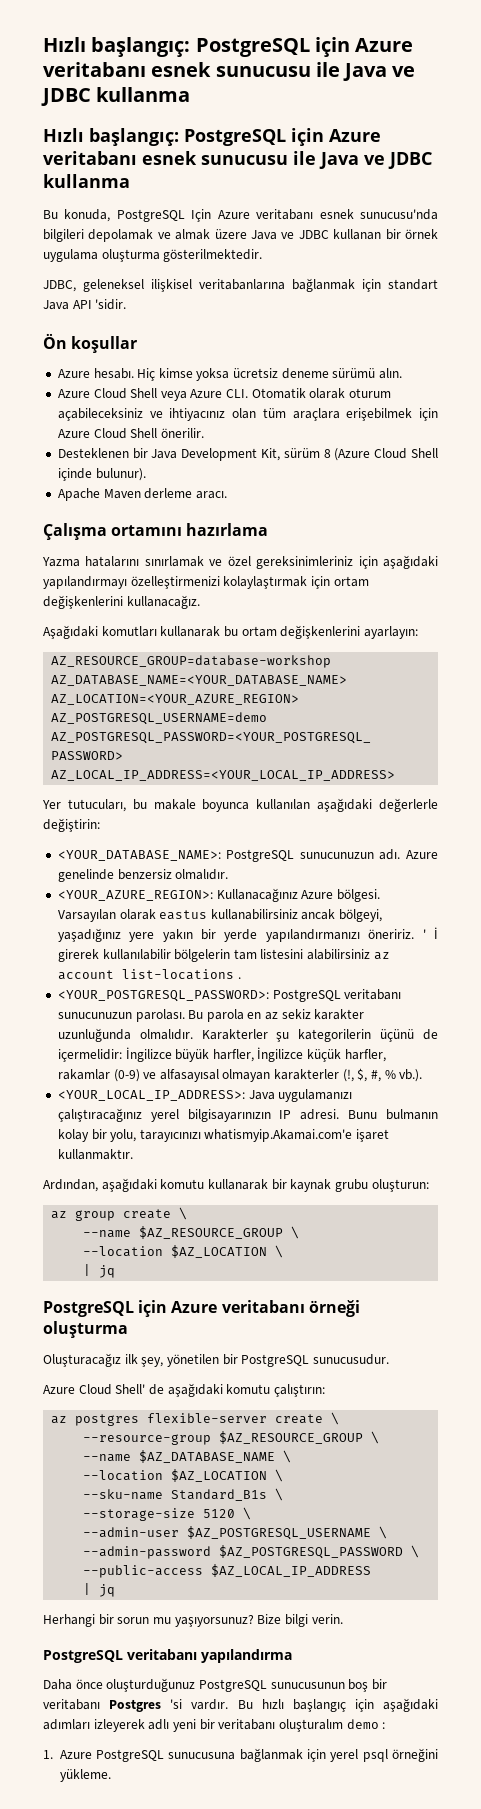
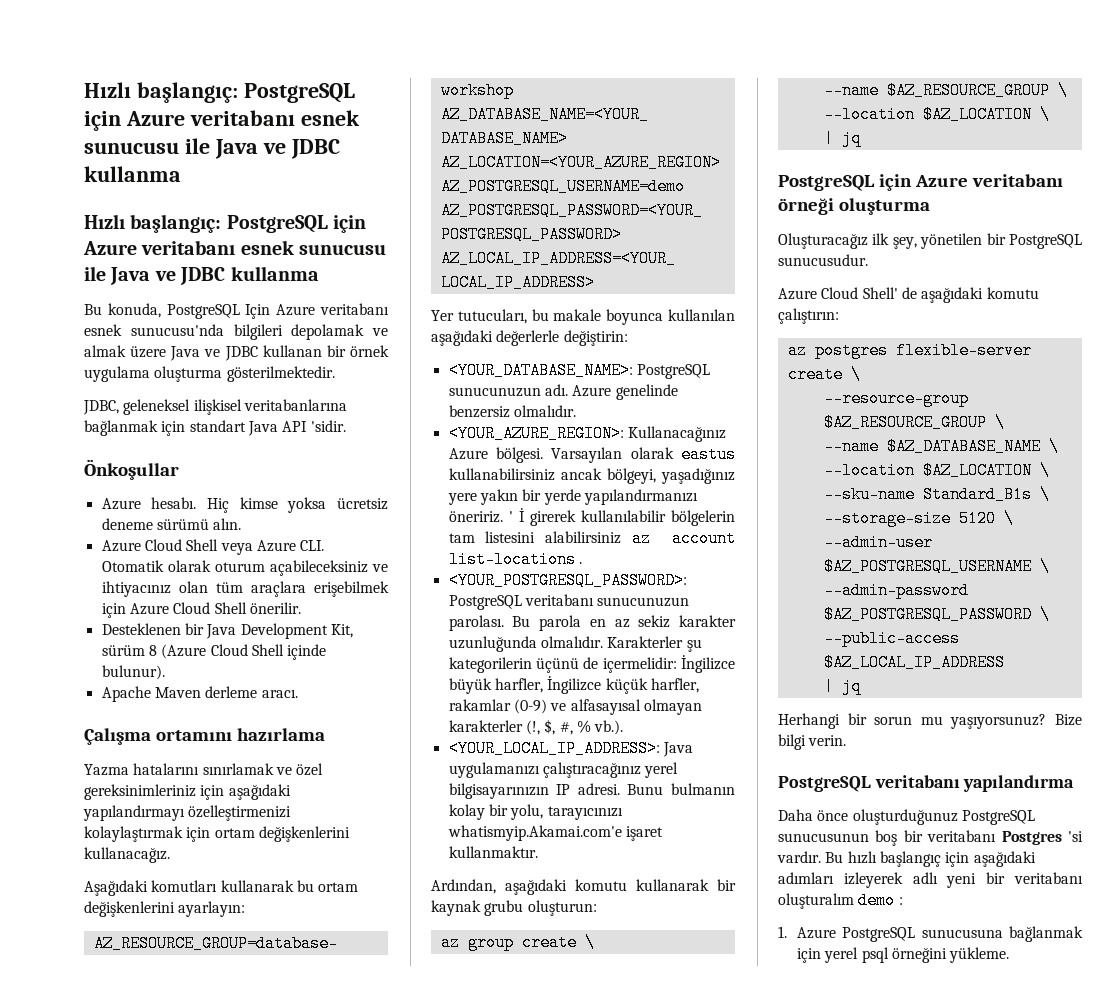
[43,333,138,353] Ön koşullar -> [84,459,179,480] Önkoşullar

